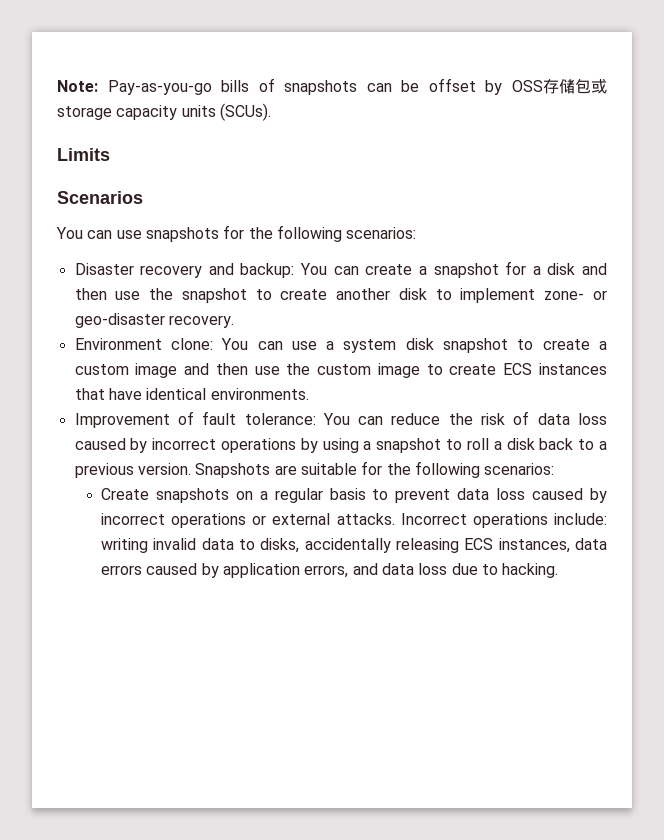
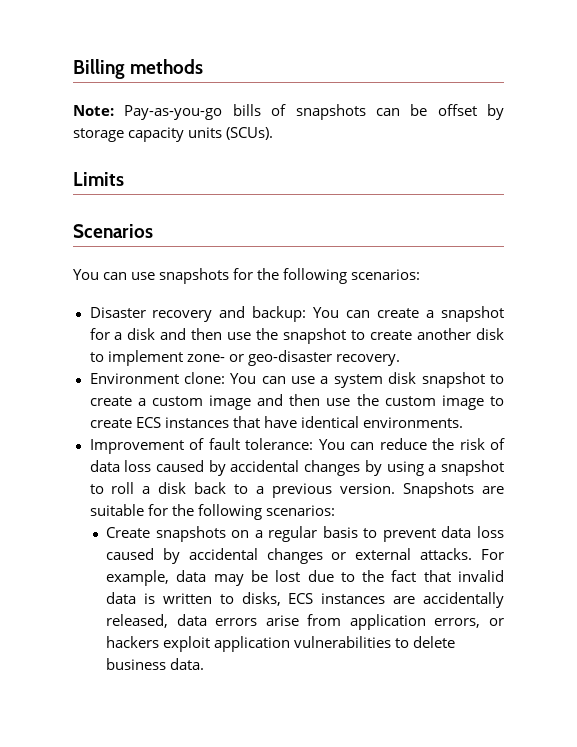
(57, 86) none -> [73,59,204,79] Billing methods //
[511,78,607,94] OSS存储包或 -> (504, 112) none
[152,438,297,453] incorrect operations -> [230,460,361,476] accidental changes
[100,513,247,528] incorrect operations -> [188,548,323,564] accidental changes
[400,513,607,528] [100,538,608,553] [100,563,559,578] Incorrect operations include: writing invalid data to disks, accidentally releasing ECS instances, data errors caused by application errors, and data loss due to hacking. -> [481,549,505,560] [106,570,504,586] [106,592,505,608] [106,614,505,630] [106,636,456,652] [106,658,205,670] For example, data may be lost due to the fact that invalid data is written to disks, ECS instances are accidentally released, data errors arise from application errors, or hackers exploit application vulnerabilities to delete business data.

